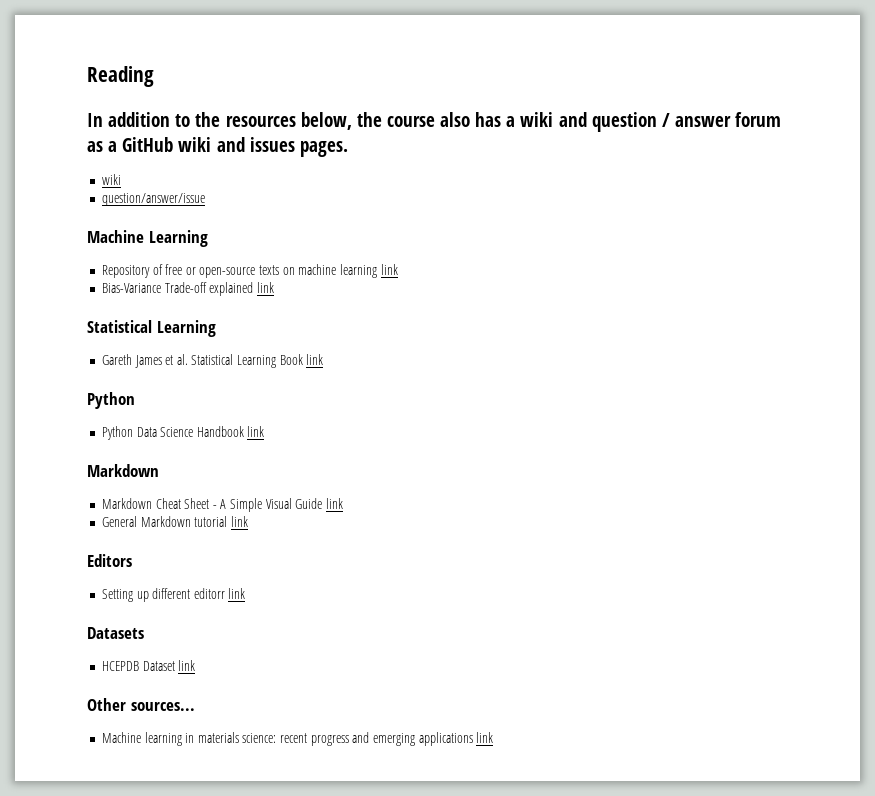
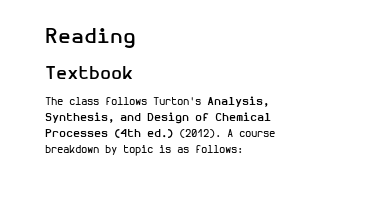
[87,112,782,132] [87,137,348,157] [101,174,121,185] [101,193,205,206] [87,230,208,247] [101,264,398,278] [101,282,274,296] [87,320,216,337] [101,354,324,368] [87,392,135,409] [101,426,265,440] [87,464,159,477] [101,498,344,512] [101,516,248,527] [87,554,132,567] [101,588,246,602] [87,627,144,639] [101,660,196,671] [87,698,195,711] [101,732,494,746] In addition to the resources below, the course also has a wiki and question / answer forum as a GitHub wiki and issues pages. // wiki // question/answer/issue // Machine Learning // Repository of free or open-source texts on machine learning link // Bias-Variance Trade-off explained link // Statistical Learning // Gareth James et al. Statistical Learning Book link // Python // Python Data Science Handbook link // Markdown // Markdown Cheat Sheet - A Simple Visual Guide link // General Markdown tutorial link // Editors // Setting up different editorr link // Datasets // HCEPDB Dataset link // Other sources... // Machine learning in materials science: recent progress and emerging applications link -> [45,66,133,79] [45,96,269,107] [45,112,271,124] [45,129,275,138] [45,145,243,156] Textbook // The class follows Turton's Analysis, Synthesis, and Design of Chemical Processes (4th ed.) (2012). A course breakdown by topic is as follows:

